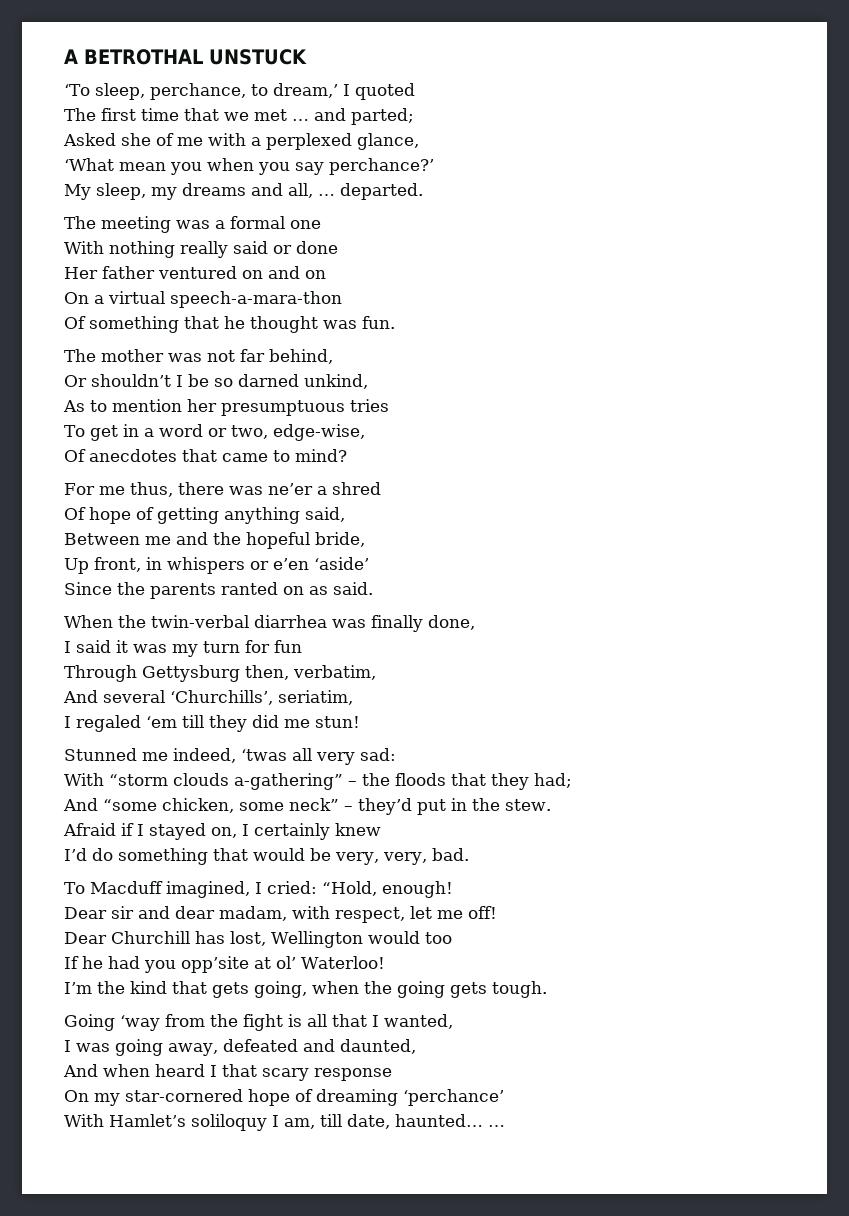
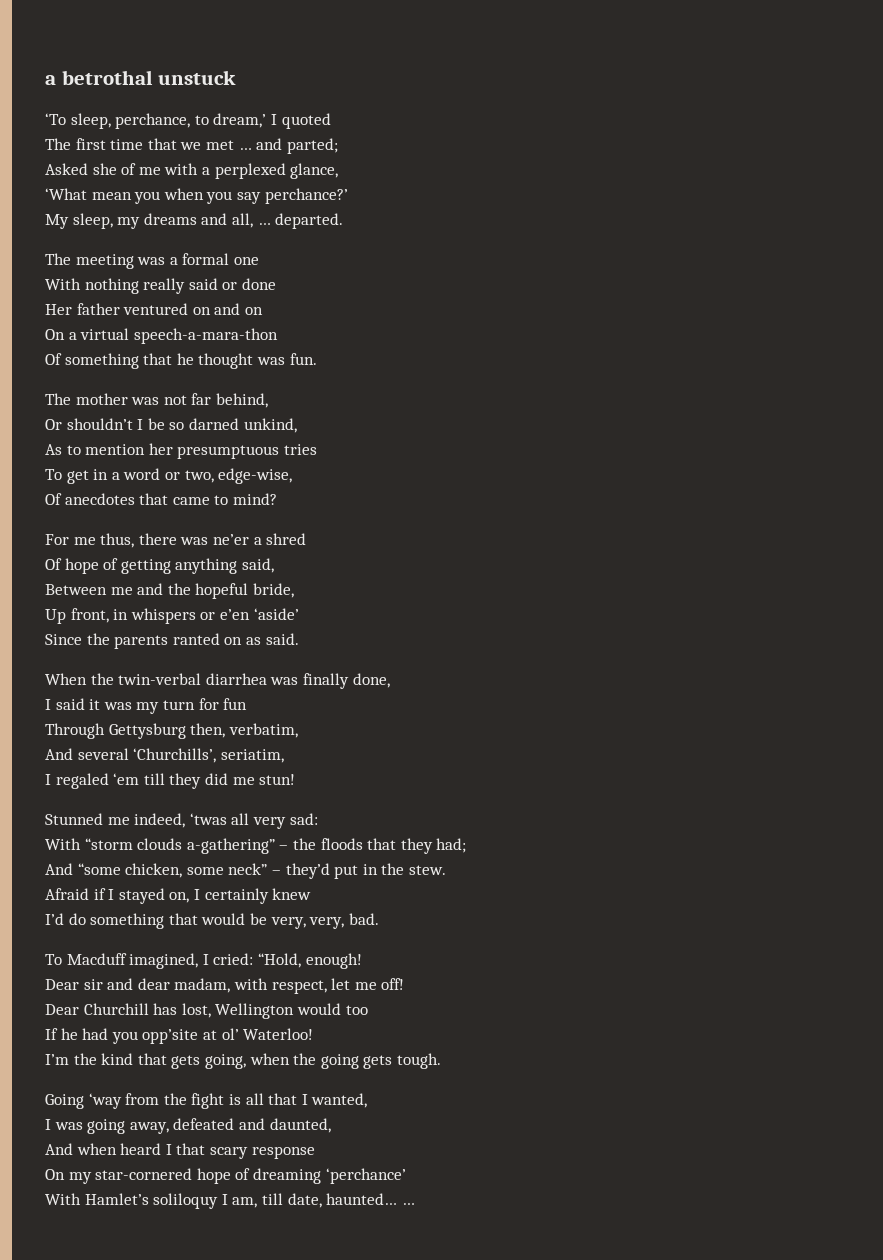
[64,49,307,65] A BETROTHAL UNSTUCK -> [45,70,237,85] a betrothal unstuck

